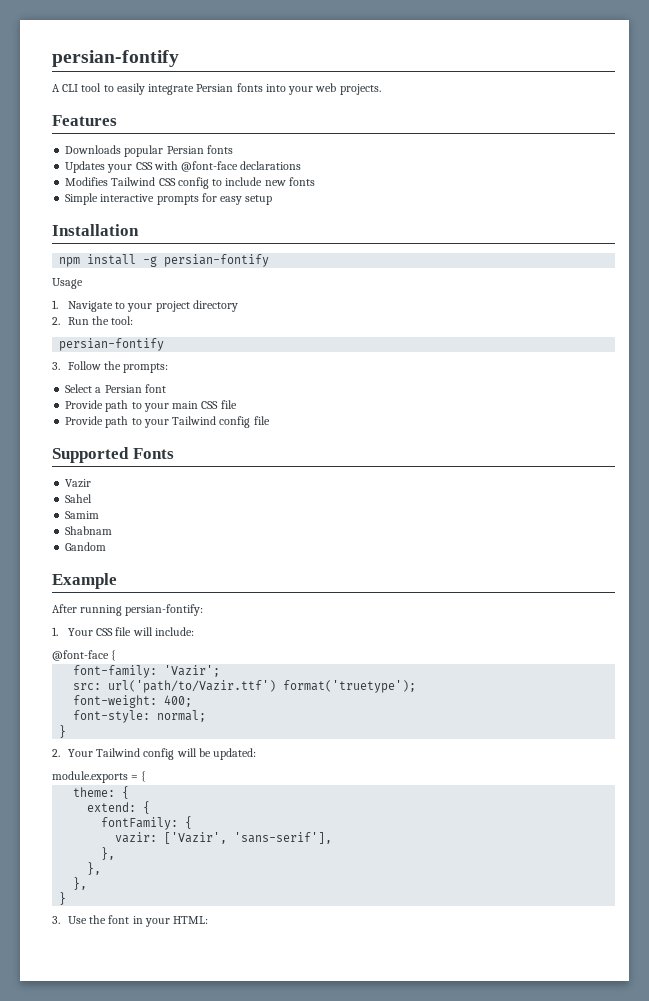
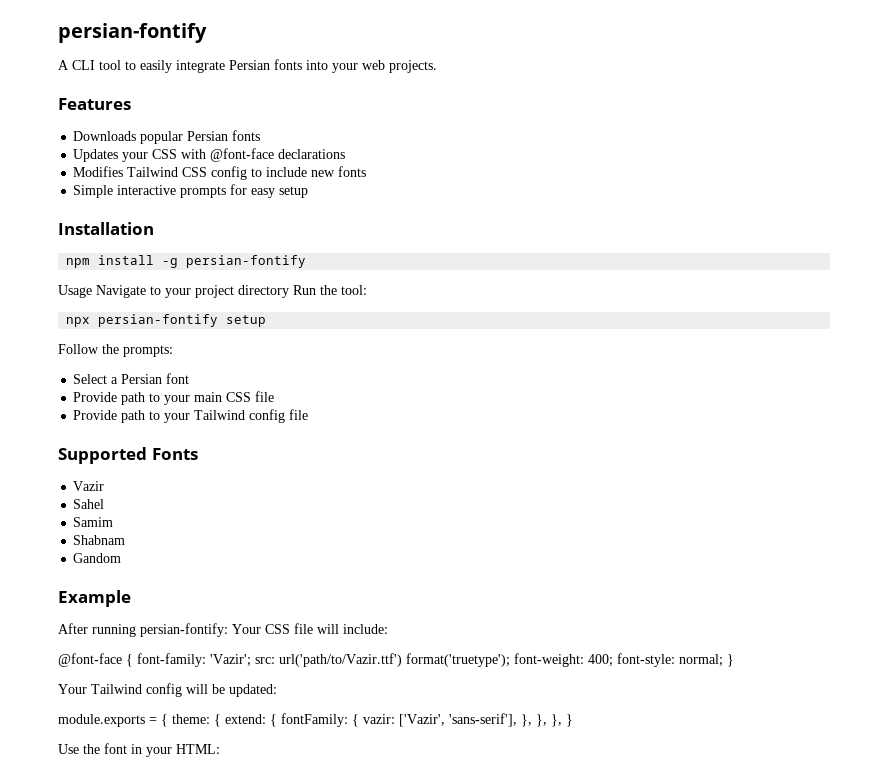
[52,300,58,309] // 1. -> (92, 291) none
[52,317,60,325] // 2. -> (289, 291) none
[59,338,165,351] [52,362,60,370] persian-fontify // 3. -> [66,314,267,327] npx persian-fontify setup //
[52,627,58,636] // 1. -> (228, 630) none
(117, 655) // -> (133, 660) none
(221, 671) // -> (251, 660) none
(417, 686) // -> (510, 660) none
(193, 701) // -> (613, 660) none
[59,725,67,738] [52,749,60,757] // } // 2. -> [727,654,734,667] } //
(147, 776) // -> (168, 720) none
(130, 792) // -> (221, 720) none
(151, 807) // -> (277, 720) none
(193, 822) // -> (359, 720) none
[101,847,116,860] [87,862,102,875] [73,877,88,890] [59,892,67,905] [52,916,60,924] // }, // }, // }, // } // 3. -> [521,714,573,727] }, }, }, } //

